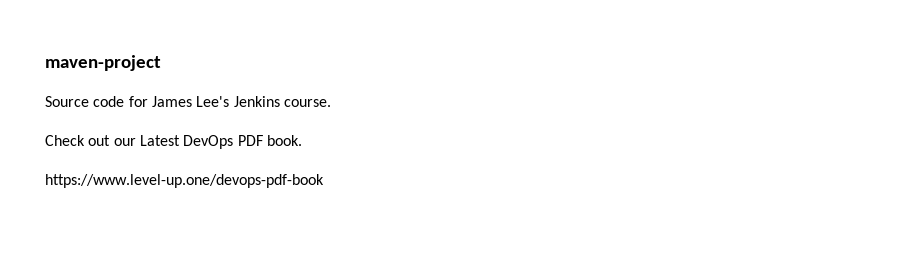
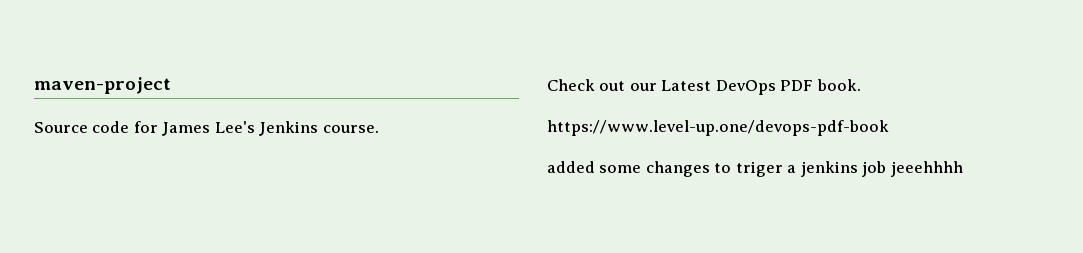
(324, 181) none -> [547,161,963,177] // added some changes to triger a jenkins job jeeehhhh

